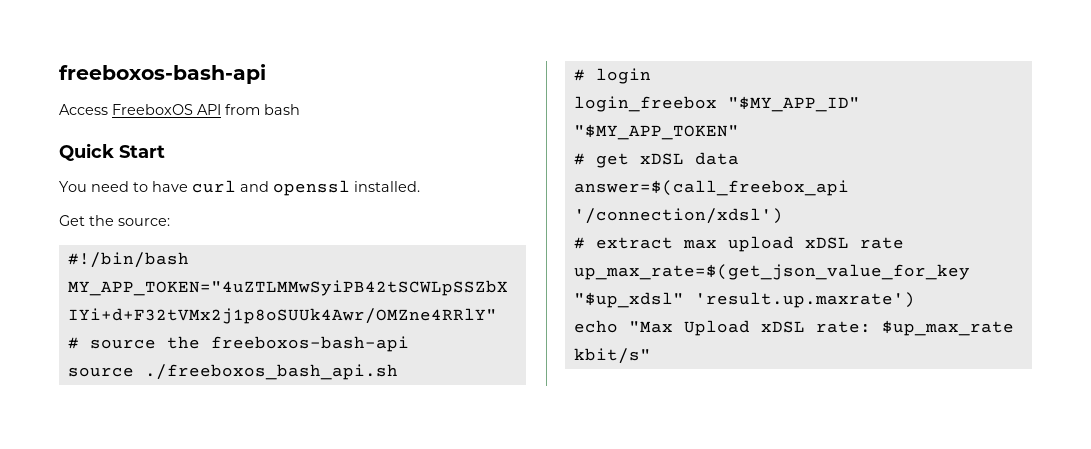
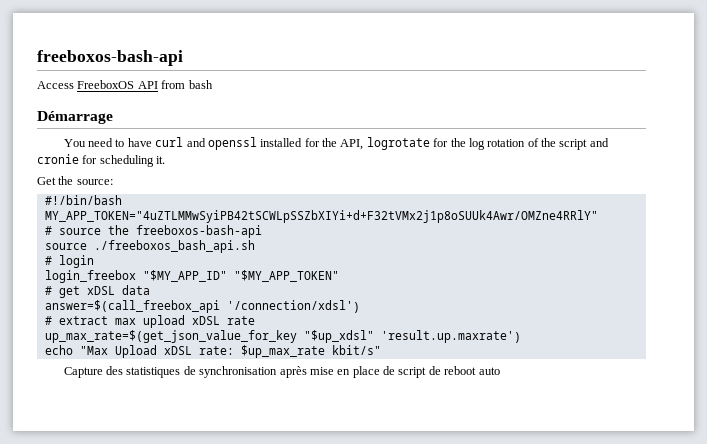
[59,143,165,161] Quick Start -> [37,111,113,124] Démarrage
[354,181,420,192] installed. -> [260,137,609,150] [37,154,166,167] installed for the API, logrotate for the log rotation of the script and cronie for scheduling it.
(651, 356) none -> [63,366,500,378] // Capture des statistiques de synchronisation après mise en place de script de reboot auto

